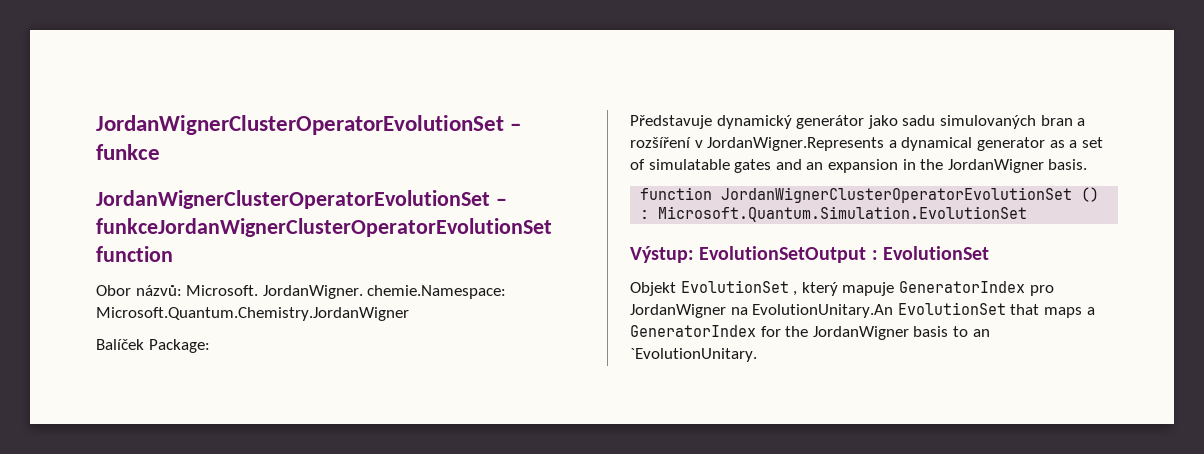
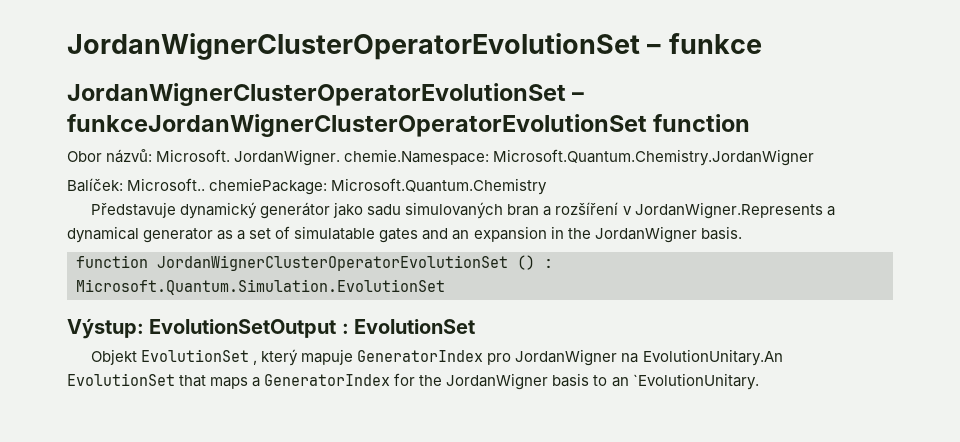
[96,339,210,353] Balíček Package: -> [67,178,548,195] Balíček: Microsoft.. chemiePackage: Microsoft.Quantum.Chemistry

